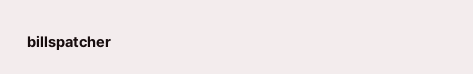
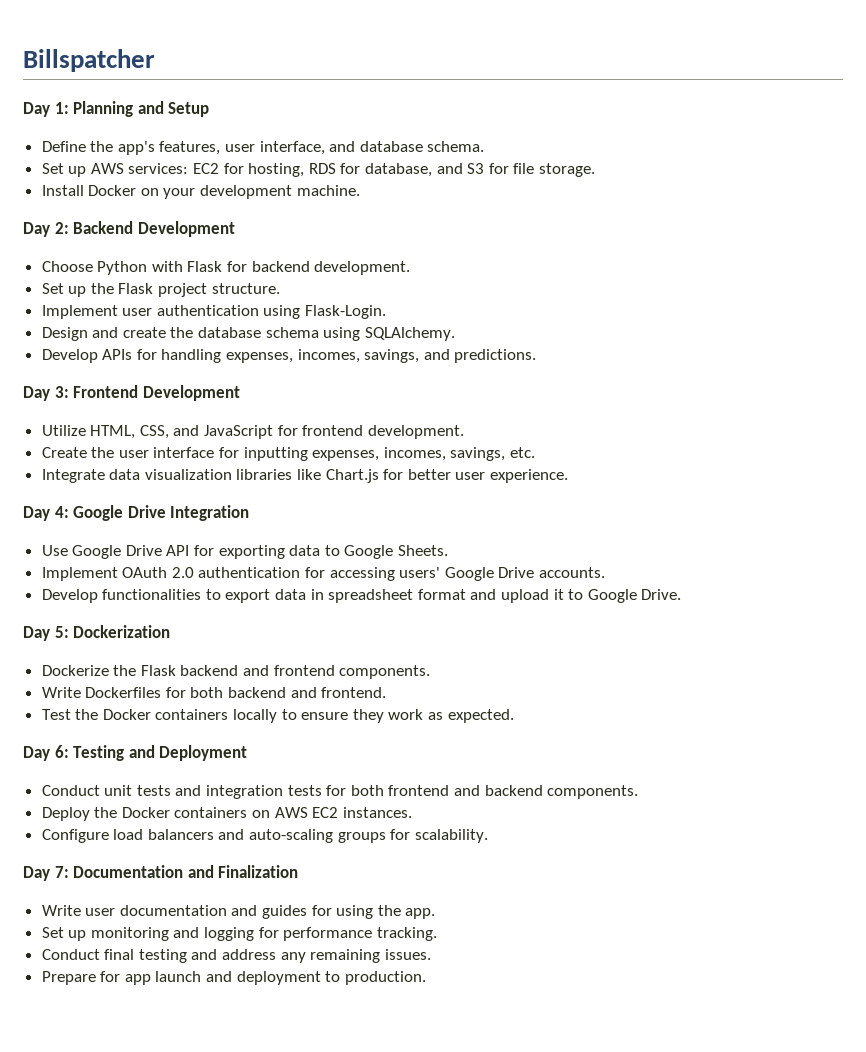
[27,35,111,50] billspatcher -> [23,49,155,72] [23,101,210,117] [41,141,485,155] [41,163,595,177] [41,185,360,199] [23,221,235,237] [41,261,411,275] [41,283,280,297] [41,305,387,319] [41,327,455,341] [41,349,537,363] [23,385,240,401] [41,425,464,439] [41,447,536,461] [41,469,569,483] [23,505,250,521] [41,545,449,559] [41,567,606,581] [41,589,682,603] [23,625,171,641] [41,665,431,679] [41,687,387,698] [41,709,514,723] [23,745,248,761] [41,785,639,799] [41,807,412,821] [41,829,488,843] [23,865,299,881] [41,905,436,919] [41,927,437,941] [41,949,431,963] [41,971,426,985] Billspatcher // Day 1: Planning and Setup // Define the app's features, user interface, and database schema. // Set up AWS services: EC2 for hosting, RDS for database, and S3 for file storage. // Install Docker on your development machine. // Day 2: Backend Development // Choose Python with Flask for backend development. // Set up the Flask project structure. // Implement user authentication using Flask-Login. // Design and create the database schema using SQLAlchemy. // Develop APIs for handling expenses, incomes, savings, and predictions. // Day 3: Frontend Development // Utilize HTML, CSS, and JavaScript for frontend development. // Create the user interface for inputting expenses, incomes, savings, etc. // Integrate data visualization libraries like Chart.js for better user experience. // Day 4: Google Drive Integration // Use Google Drive API for exporting data to Google Sheets. // Implement OAuth 2.0 authentication for accessing users' Google Drive accounts. // Develop functionalities to export data in spreadsheet format and upload it to Google Drive. // Day 5: Dockerization // Dockerize the Flask backend and frontend components. // Write Dockerfiles for both backend and frontend. // Test the Docker containers locally to ensure they work as expected. // Day 6: Testing and Deployment // Conduct unit tests and integration tests for both frontend and backend components. // Deploy the Docker containers on AWS EC2 instances. // Configure load balancers and auto-scaling groups for scalability. // Day 7: Documentation and Finalization // Write user documentation and guides for using the app. // Set up monitoring and logging for performance tracking. // Conduct final testing and address any remaining issues. // Prepare for app launch and deployment to production.

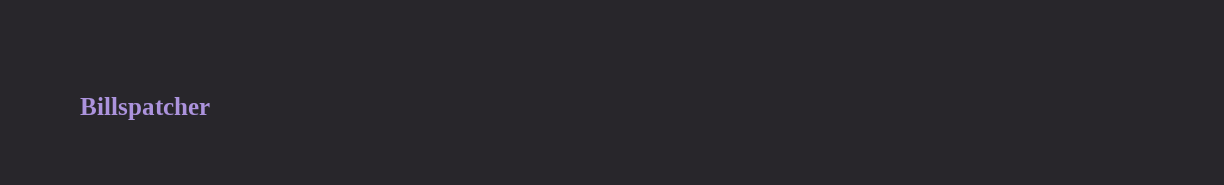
[23,101,210,117] [41,141,485,155] [41,163,595,177] [41,185,360,199] [23,221,235,237] [41,261,411,275] [41,283,280,297] [41,305,387,319] [41,327,455,341] [41,349,537,363] [23,385,240,401] [41,425,464,439] [41,447,536,461] [41,469,569,483] [23,505,250,521] [41,545,449,559] [41,567,606,581] [41,589,682,603] [23,625,171,641] [41,665,431,679] [41,687,387,698] [41,709,514,723] [23,745,248,761] [41,785,639,799] [41,807,412,821] [41,829,488,843] [23,865,299,881] [41,905,436,919] [41,927,437,941] [41,949,431,963] [41,971,426,985] // Day 1: Planning and Setup // Define the app's features, user interface, and database schema. // Set up AWS services: EC2 for hosting, RDS for database, and S3 for file storage. // Install Docker on your development machine. // Day 2: Backend Development // Choose Python with Flask for backend development. // Set up the Flask project structure. // Implement user authentication using Flask-Login. // Design and create the database schema using SQLAlchemy. // Develop APIs for handling expenses, incomes, savings, and predictions. // Day 3: Frontend Development // Utilize HTML, CSS, and JavaScript for frontend development. // Create the user interface for inputting expenses, incomes, savings, etc. // Integrate data visualization libraries like Chart.js for better user experience. // Day 4: Google Drive Integration // Use Google Drive API for exporting data to Google Sheets. // Implement OAuth 2.0 authentication for accessing users' Google Drive accounts. // Develop functionalities to export data in spreadsheet format and upload it to Google Drive. // Day 5: Dockerization // Dockerize the Flask backend and frontend components. // Write Dockerfiles for both backend and frontend. // Test the Docker containers locally to ensure they work as expected. // Day 6: Testing and Deployment // Conduct unit tests and integration tests for both frontend and backend components. // Deploy the Docker containers on AWS EC2 instances. // Configure load balancers and auto-scaling groups for scalability. // Day 7: Documentation and Finalization // Write user documentation and guides for using the app. // Set up monitoring and logging for performance tracking. // Conduct final testing and address any remaining issues. // Prepare for app launch and deployment to production. -> (210, 108) none

